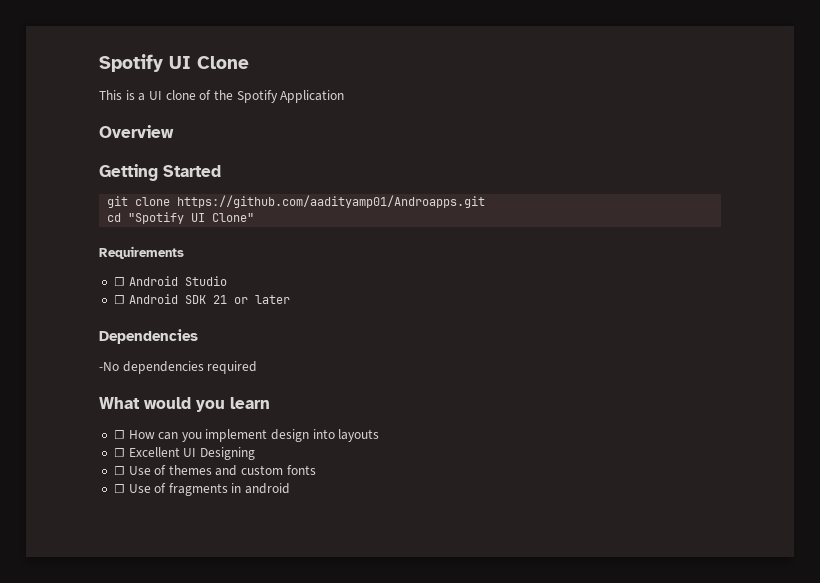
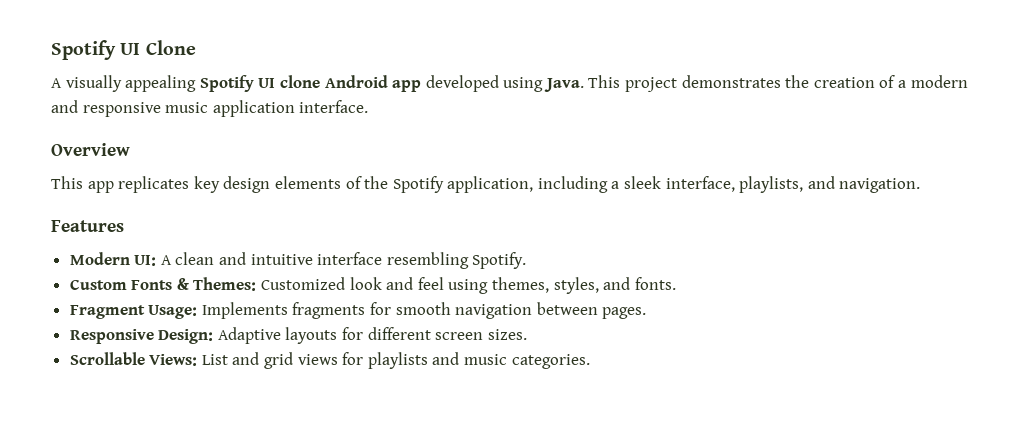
[99,90,345,103] [99,125,174,138] [99,164,221,181] [107,195,486,208] [107,212,255,224] [99,246,184,259] [113,276,227,286] [113,294,290,304] [99,329,198,344] [99,361,258,374] [99,397,270,412] [113,429,380,442] [113,447,255,460] [113,465,316,476] [113,483,291,496] This is a UI clone of the Spotify Application // Overview // Getting Started // git clone https://github.com/aadityamp01/Androapps.git // cd "Spotify UI Clone" // Requirements // ☐ Android Studio // ☐ Android SDK 21 or later // Dependencies // -No dependencies required // What would you learn // ☐ How can you implement design into layouts // ☐ Excellent UI Designing // ☐ Use of themes and custom fonts // ☐ Use of fragments in android -> [51,75,968,92] [51,100,369,117] [51,143,130,156] [51,176,921,193] [51,220,124,232] [69,252,527,269] [69,277,676,294] [69,302,647,319] [69,327,527,344] [69,352,590,369] A visually appealing Spotify UI clone Android app developed using Java. This project demonstrates the creation of a modern and responsive music application interface. // Overview // This app replicates key design elements of the Spotify application, including a sleek interface, playlists, and navigation. // Features // Modern UI: A clean and intuitive interface resembling Spotify. // Custom Fonts & Themes: Customized look and feel using themes, styles, and fonts. // Fragment Usage: Implements fragments for smooth navigation between pages. // Responsive Design: Adaptive layouts for different screen sizes. // Scrollable Views: List and grid views for playlists and music categories.

